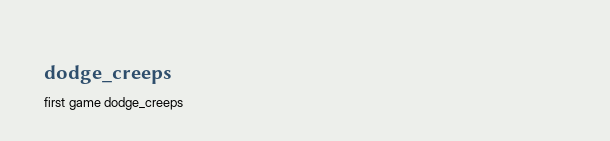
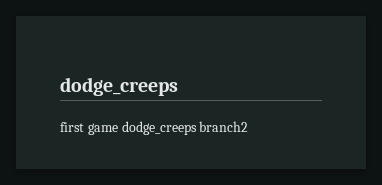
(184, 103) none -> [199,121,249,132] branch2

